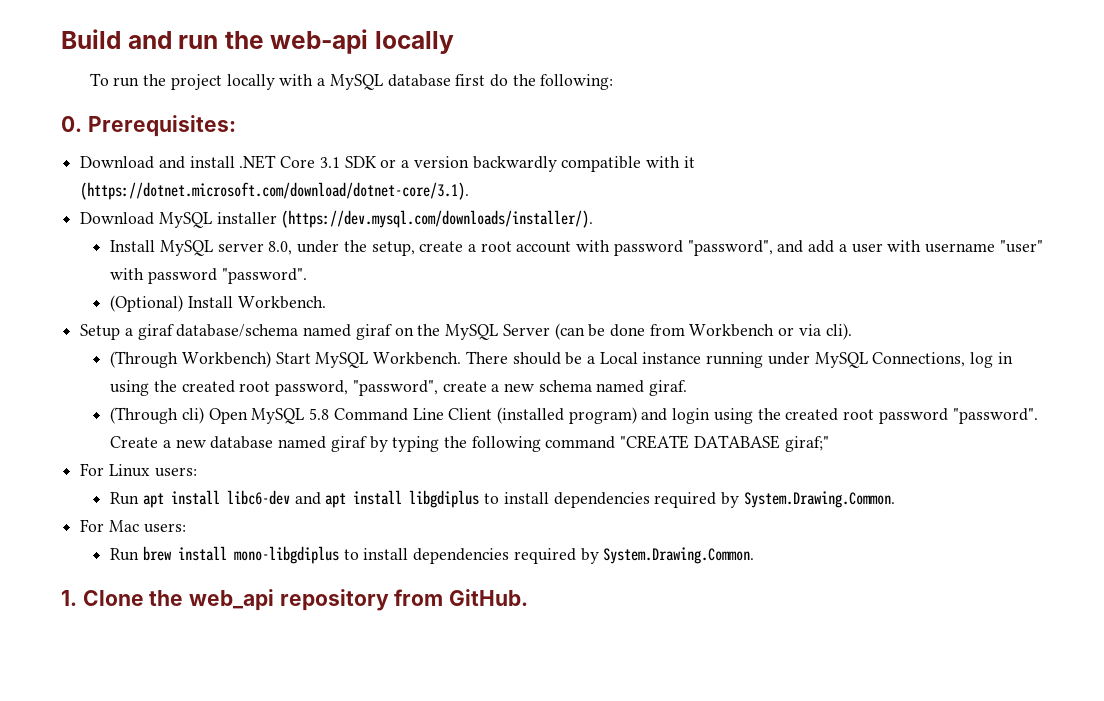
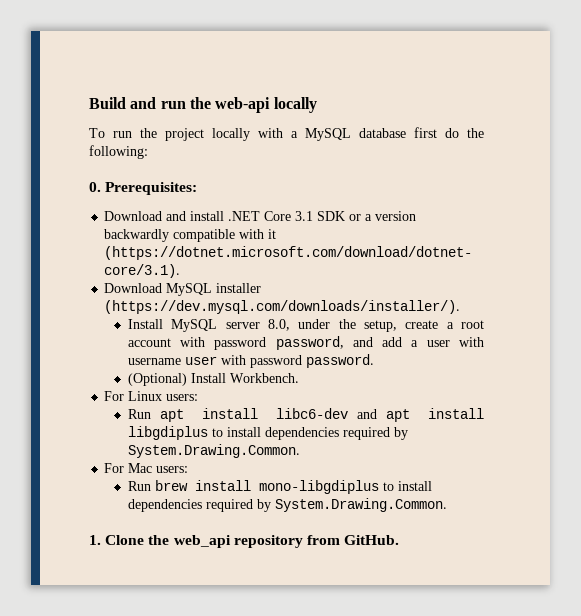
[687,240,773,256] "password", -> [275,336,344,350] password,
[999,240,1043,253] [110,268,307,284] "user" with password "password". -> [184,354,374,368] user with password password.
[80,323,852,340] [110,351,1013,368] [110,380,688,396] [110,407,1038,424] [110,435,829,452] // Setup a giraf database/schema named giraf on the MySQL Server (can be done from Workbench or via cli). // (Through Workbench) Start MySQL Workbench. There should be a Local instance running under MySQL Connections, log in using the created root password, "password", create a new schema named giraf. // (Through cli) Open MySQL 5.8 Command Line Client (installed program) and login using the created root password "password". Create a new database named giraf by typing the following command "CREATE DATABASE giraf;" -> (299, 378) none

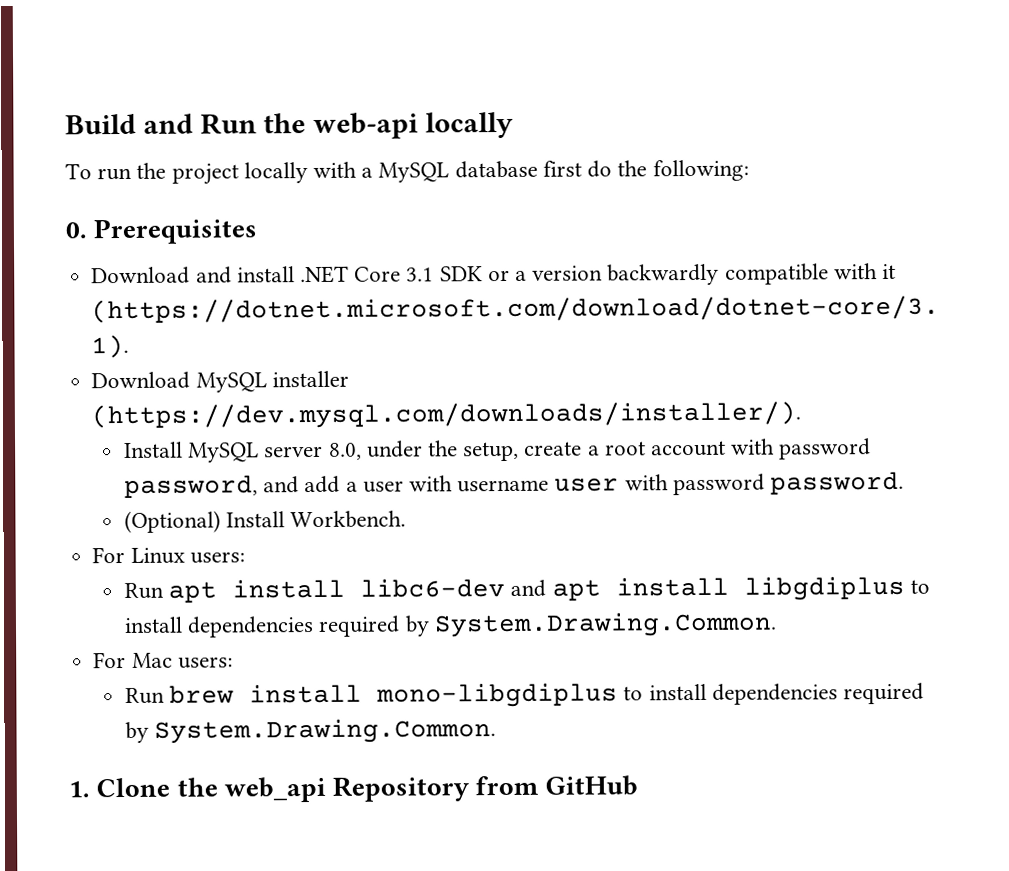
[160,101,186,109] run -> [199,113,257,135] Run
[105,182,198,195] Prerequisites: -> [93,218,258,245] Prerequisites
[233,535,400,548] repository from GitHub. -> [332,775,638,802] Repository from GitHub

